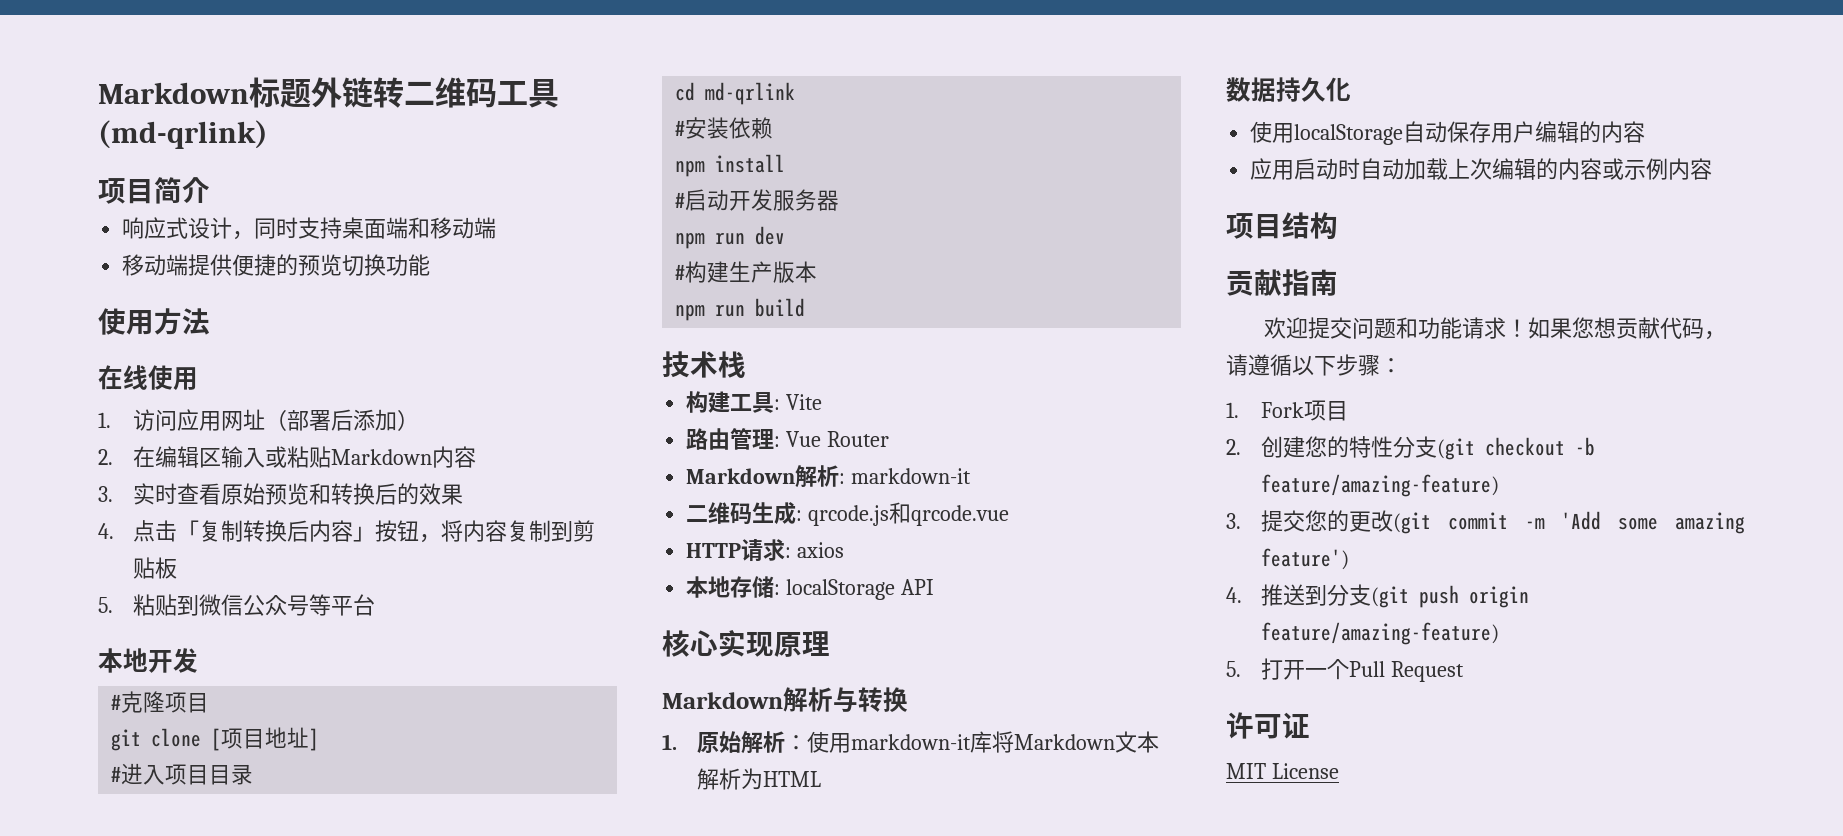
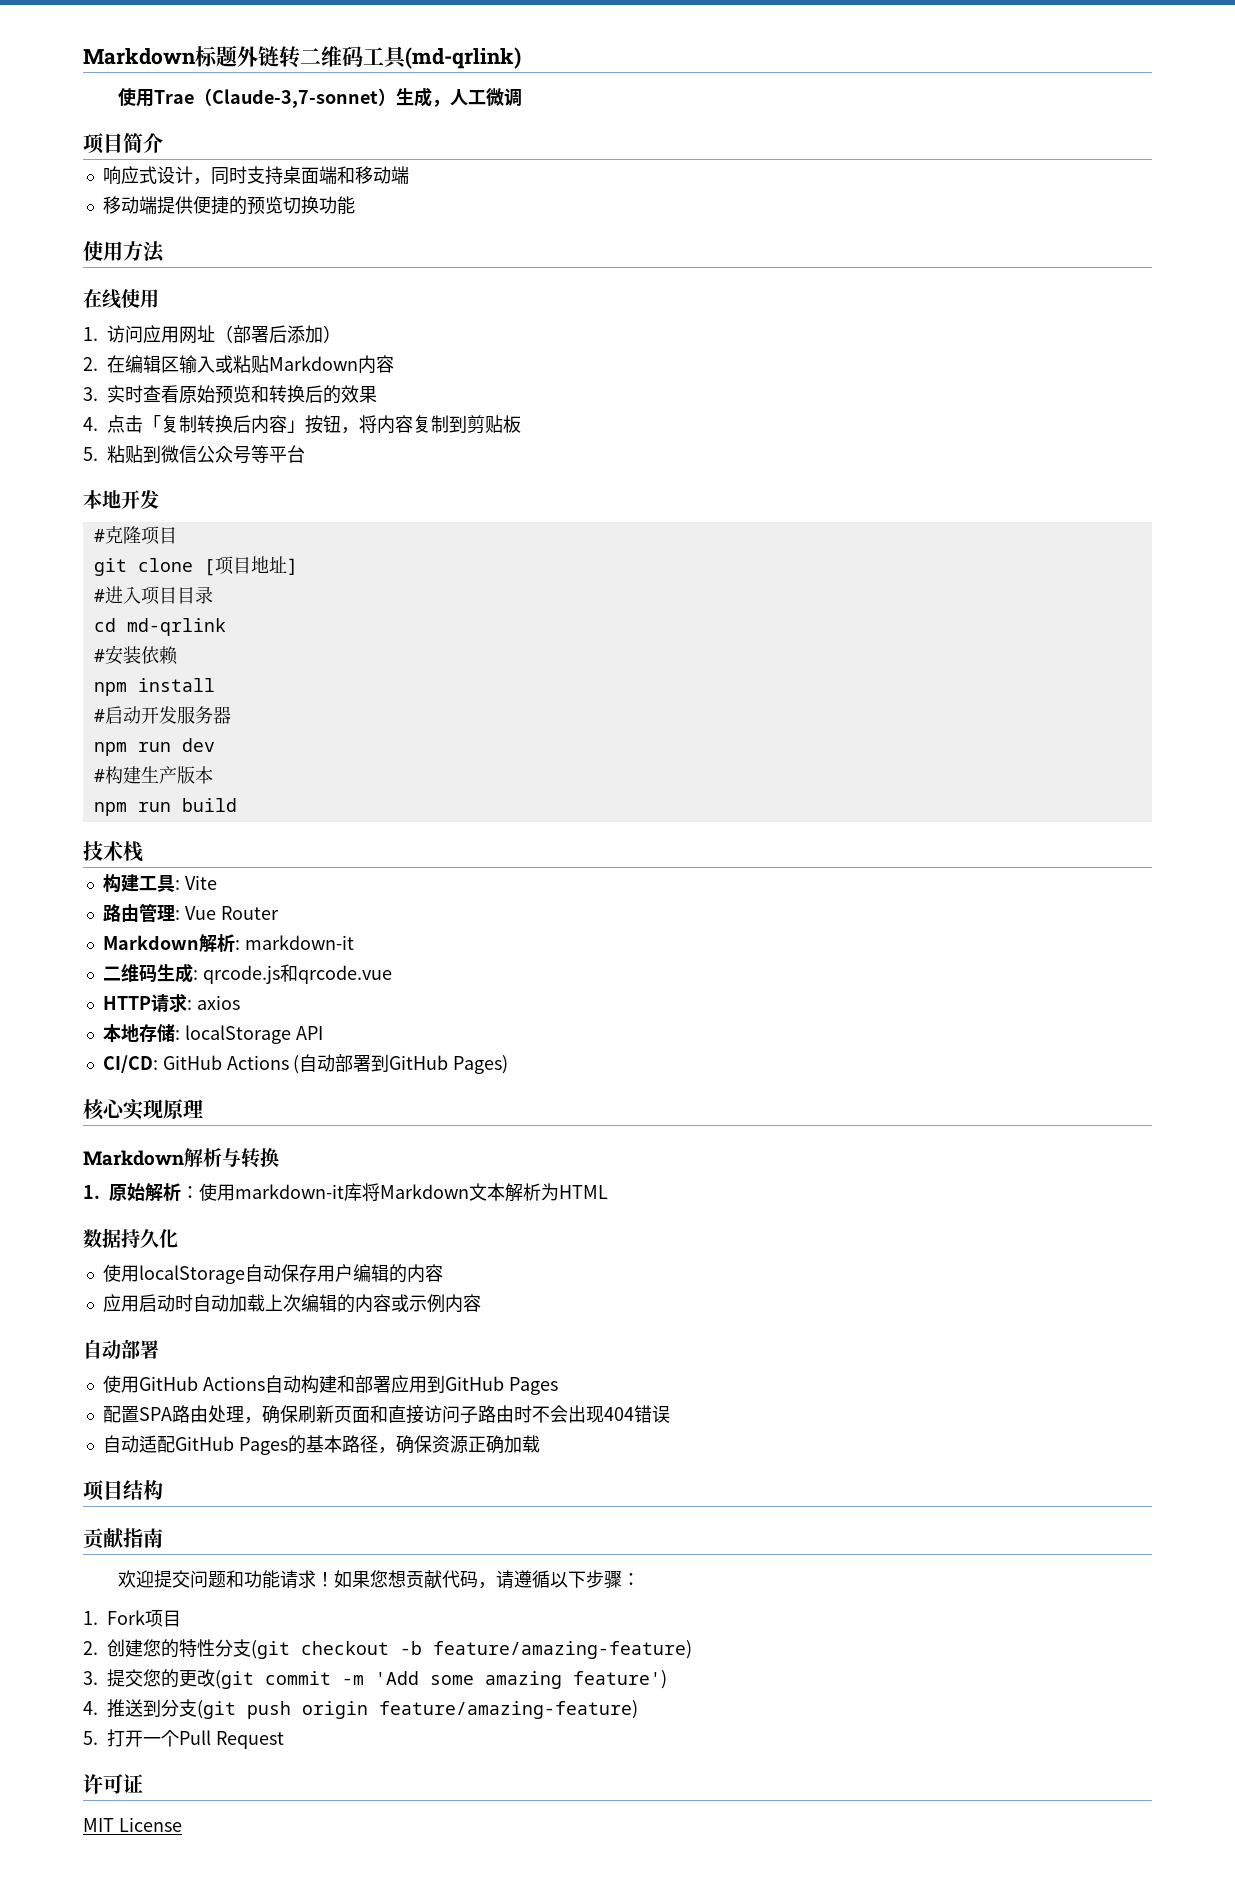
(268, 134) none -> [118,87,523,108] // 使用Trae（Claude-3,7-sonnet）生成，人工微调
(935, 587) none -> [102,1054,509,1074] // CI/CD: GitHub Actions (自动部署到GitHub Pages)
(1713, 169) none -> [83,1339,159,1359] [102,1375,558,1395] [102,1405,670,1424] [102,1435,540,1455] // 自动部署 // 使用GitHub Actions自动构建和部署应用到GitHub Pages // 配置SPA路由处理，确保刷新页面和直接访问子路由时不会出现404错误 // 自动适配GitHub Pages的基本路径，确保资源正确加载

